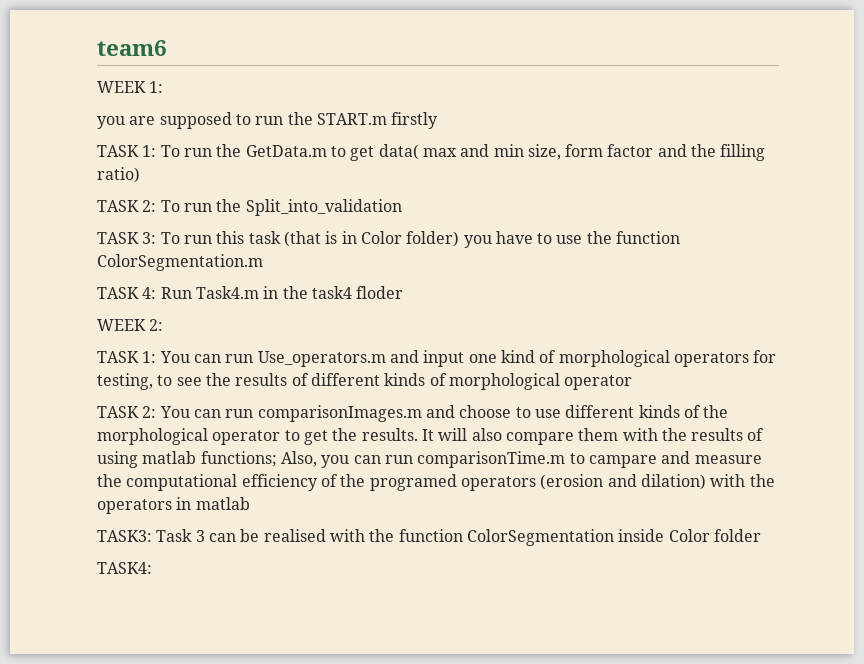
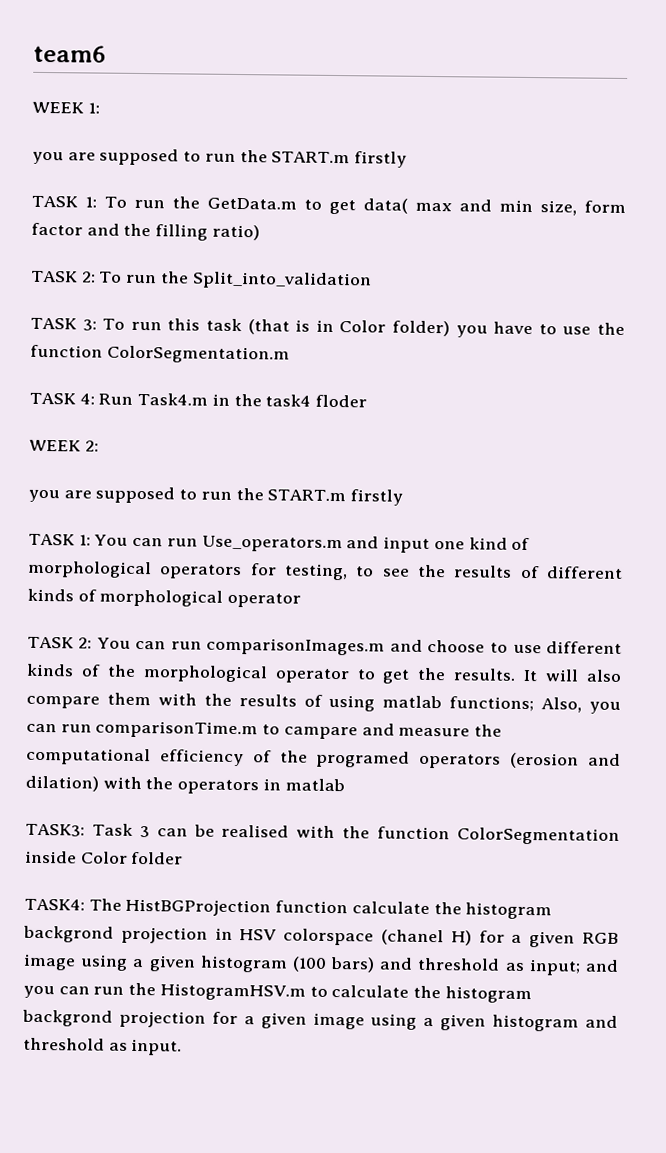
(164, 325) none -> [28,486,404,506] // you are supposed to run the START.m firstly
(152, 568) none -> [88,898,553,920] [23,925,619,948] [23,953,619,976] [23,982,532,1004] [22,1009,618,1032] [23,1037,183,1056] The HistBGProjection function calculate the histogram backgrond projection in HSV colorspace (chanel H) for a given RGB image using a given histogram (100 bars) and threshold as input; and you can run the HistogramHSV.m to calculate the histogram backgrond projection for a given image using a given histogram and threshold as input.

